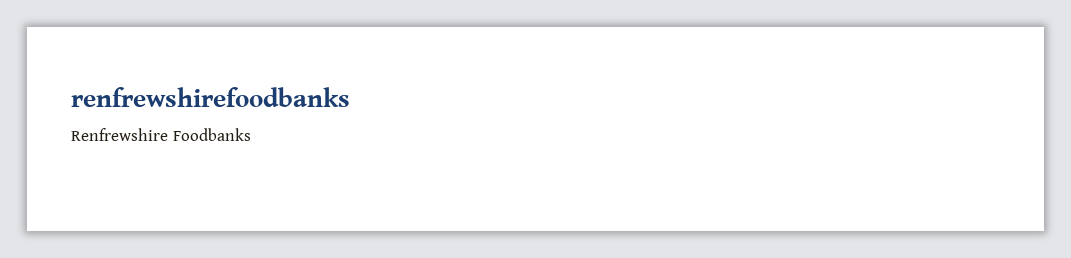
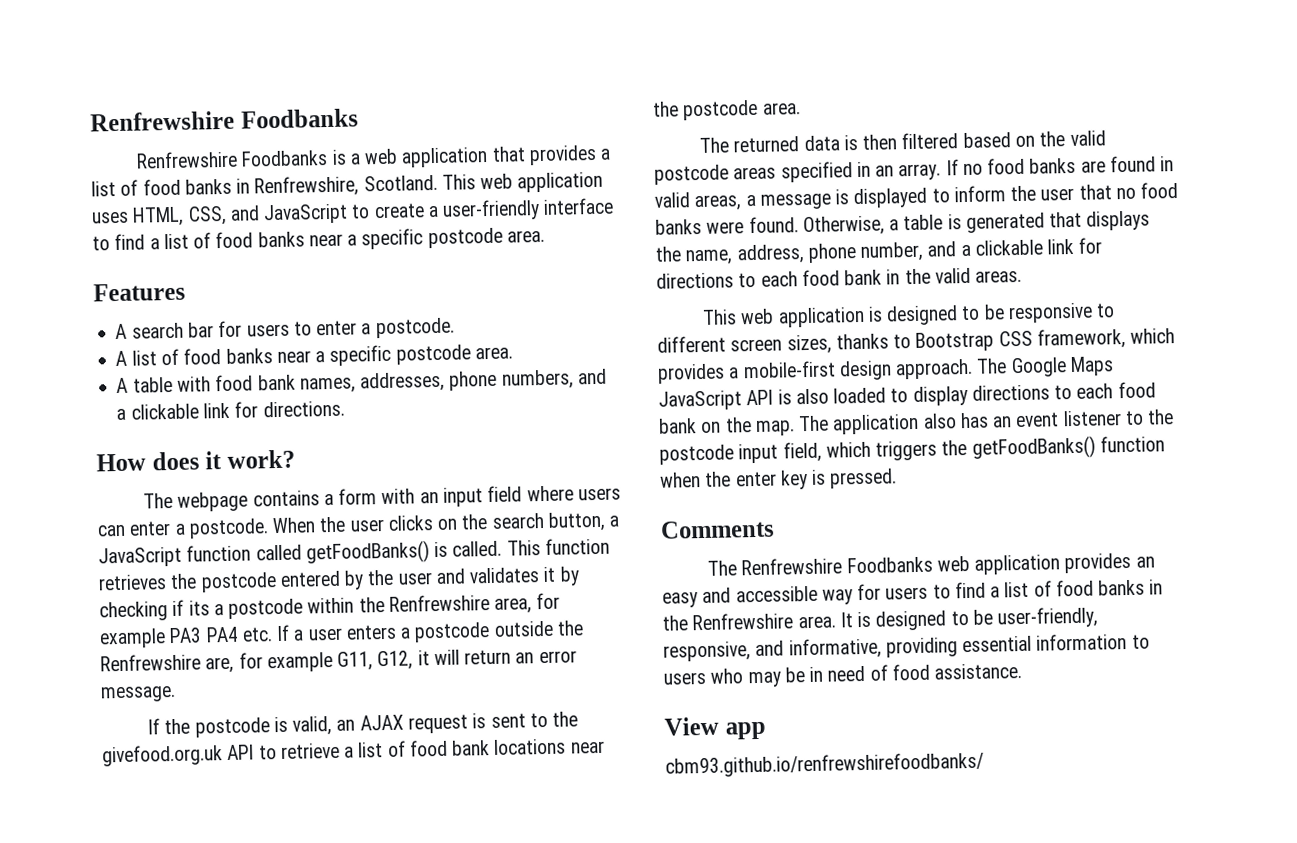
[71,87,350,107] [71,128,251,141] renfrewshirefoodbanks // Renfrewshire Foodbanks -> [90,108,359,132] [136,144,612,169] [91,171,604,198] [91,197,615,227] [92,227,545,251] [93,282,186,302] [115,317,455,340] [115,344,513,367] [116,368,607,394] [116,400,345,421] [96,449,295,472] [143,485,621,512] [97,511,620,539] [98,537,610,568] [98,566,580,593] [99,592,561,622] [99,620,584,649] [100,649,577,674] [100,685,176,703] [147,711,579,738] [102,738,605,767] [652,99,801,121] [699,130,1106,153] [654,155,1175,185] [654,181,1179,212] [655,210,1151,237] [655,237,1103,266] [656,267,1023,289] [702,302,1116,328] [657,327,1176,355] [657,356,1114,384] [658,381,1156,411] [658,409,1175,436] [659,435,1165,465] [659,468,898,490] [660,519,775,539] [707,552,1155,576] [662,579,1164,608] [662,606,1099,631] [663,633,1150,662] [663,662,1023,688] [664,716,767,740] [665,751,984,778] Renfrewshire Foodbanks // Renfrewshire Foodbanks is a web application that provides a list of food banks in Renfrewshire, Scotland. This web application uses HTML, CSS, and JavaScript to create a user-friendly interface to find a list of food banks near a specific postcode area. // Features // A search bar for users to enter a postcode. // A list of food banks near a specific postcode area. // A table with food bank names, addresses, phone numbers, and a clickable link for directions. // How does it work? // The webpage contains a form with an input field where users can enter a postcode. When the user clicks on the search button, a JavaScript function called getFoodBanks() is called. This function retrieves the postcode entered by the user and validates it by checking if its a postcode within the Renfrewshire area, for example PA3 PA4 etc. If a user enters a postcode outside the Renfrewshire are, for example G11, G12, it will return an error message. // If the postcode is valid, an AJAX request is sent to the givefood.org.uk API to retrieve a list of food bank locations near the postcode area. // The returned data is then filtered based on the valid postcode areas specified in an array. If no food banks are found in valid areas, a message is displayed to inform the user that no food banks were found. Otherwise, a table is generated that displays the name, address, phone number, and a clickable link for directions to each food bank in the valid areas. // This web application is designed to be responsive to different screen sizes, thanks to Bootstrap CSS framework, which provides a mobile-first design approach. The Google Maps JavaScript API is also loaded to display directions to each food bank on the map. The application also has an event listener to the postcode input field, which triggers the getFoodBanks() function when the enter key is pressed. // Comments // The Renfrewshire Foodbanks web application provides an easy and accessible way for users to find a list of food banks in the Renfrewshire area. It is designed to be user-friendly, responsive, and informative, providing essential information to users who may be in need of food assistance. // View app // cbm93.github.io/renfrewshirefoodbanks/

